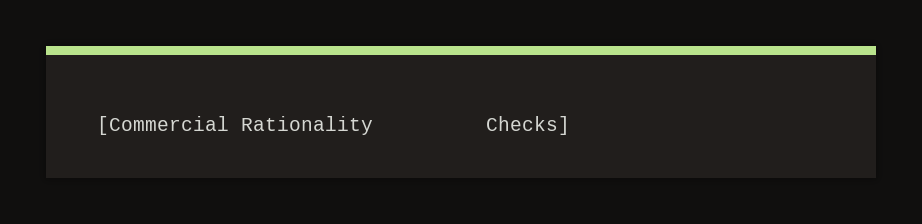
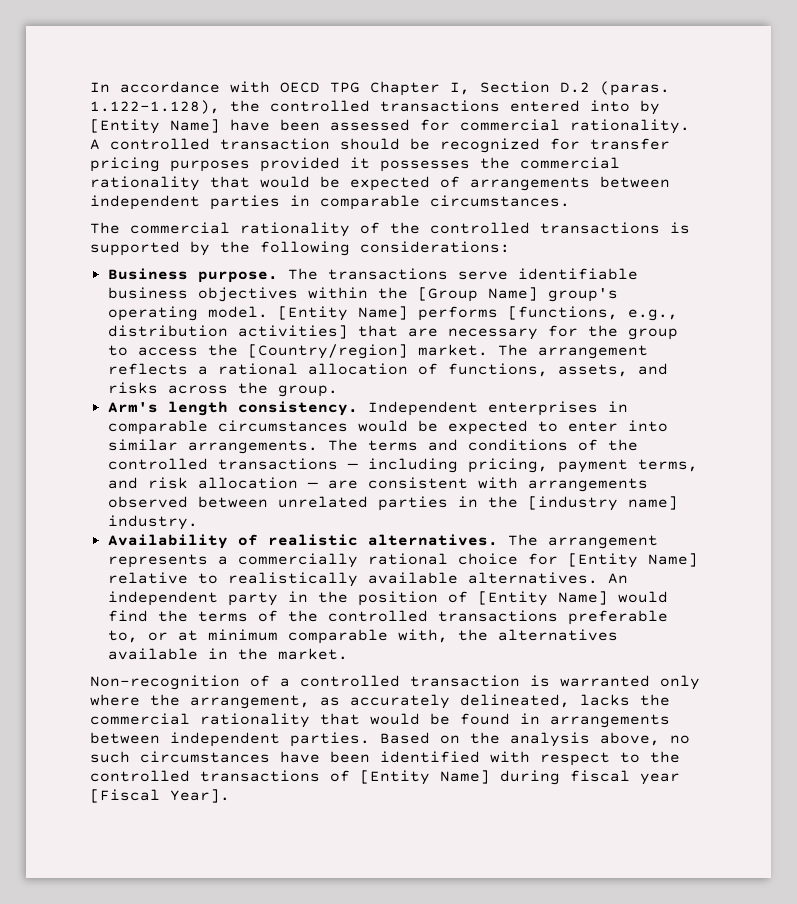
[97,116,570,135] [Commercial Rationality Checks] -> [90,81,670,96] [90,100,660,115] [90,119,690,134] [90,138,670,153] [90,157,620,172] [90,176,670,191] [90,195,570,210] [90,222,690,237] [90,241,510,256] [107,268,638,283] [107,287,618,302] [107,306,678,321] [107,325,678,340] [107,344,648,359] [107,363,668,377] [107,382,338,397] [107,401,628,416] [107,420,668,435] [107,439,638,454] [107,458,698,473] [107,477,648,492] [107,496,678,511] [107,515,198,530] [107,534,658,549] [107,553,698,568] [107,572,628,587] [107,591,668,606] [107,610,668,625] [107,629,618,644] [107,648,348,660] [90,675,700,690] [90,694,670,709] [90,713,670,728] [90,732,690,747] [90,751,680,766] [90,770,680,785] [90,789,230,803] In accordance with OECD TPG Chapter I, Section D.2 (paras. 1.122-1.128), the controlled transactions entered into by [Entity Name] have been assessed for commercial rationality. A controlled transaction should be recognized for transfer pricing purposes provided it possesses the commercial rationality that would be expected of arrangements between independent parties in comparable circumstances. // The commercial rationality of the controlled transactions is supported by the following considerations: // Business purpose. The transactions serve identifiable business objectives within the [Group Name] group's operating model. [Entity Name] performs [functions, e.g., distribution activities] that are necessary for the group to access the [Country/region] market. The arrangement reflects a rational allocation of functions, assets, and risks across the group. // Arm's length consistency. Independent enterprises in comparable circumstances would be expected to enter into similar arrangements. The terms and conditions of the controlled transactions — including pricing, payment terms, and risk allocation — are consistent with arrangements observed between unrelated parties in the [industry name] industry. // Availability of realistic alternatives. The arrangement represents a commercially rational choice for [Entity Name] relative to realistically available alternatives. An independent party in the position of [Entity Name] would find the terms of the controlled transactions preferable to, or at minimum comparable with, the alternatives available in the market. // Non-recognition of a controlled transaction is warranted only where the arrangement, as accurately delineated, lacks the commercial rationality that would be found in arrangements between independent parties. Based on the analysis above, no such circumstances have been identified with respect to the controlled transactions of [Entity Name] during fiscal year [Fiscal Year].

